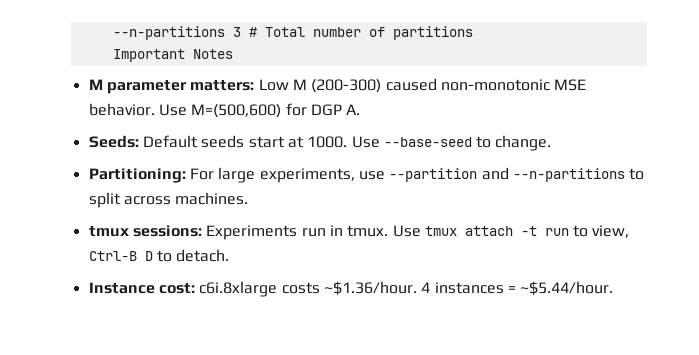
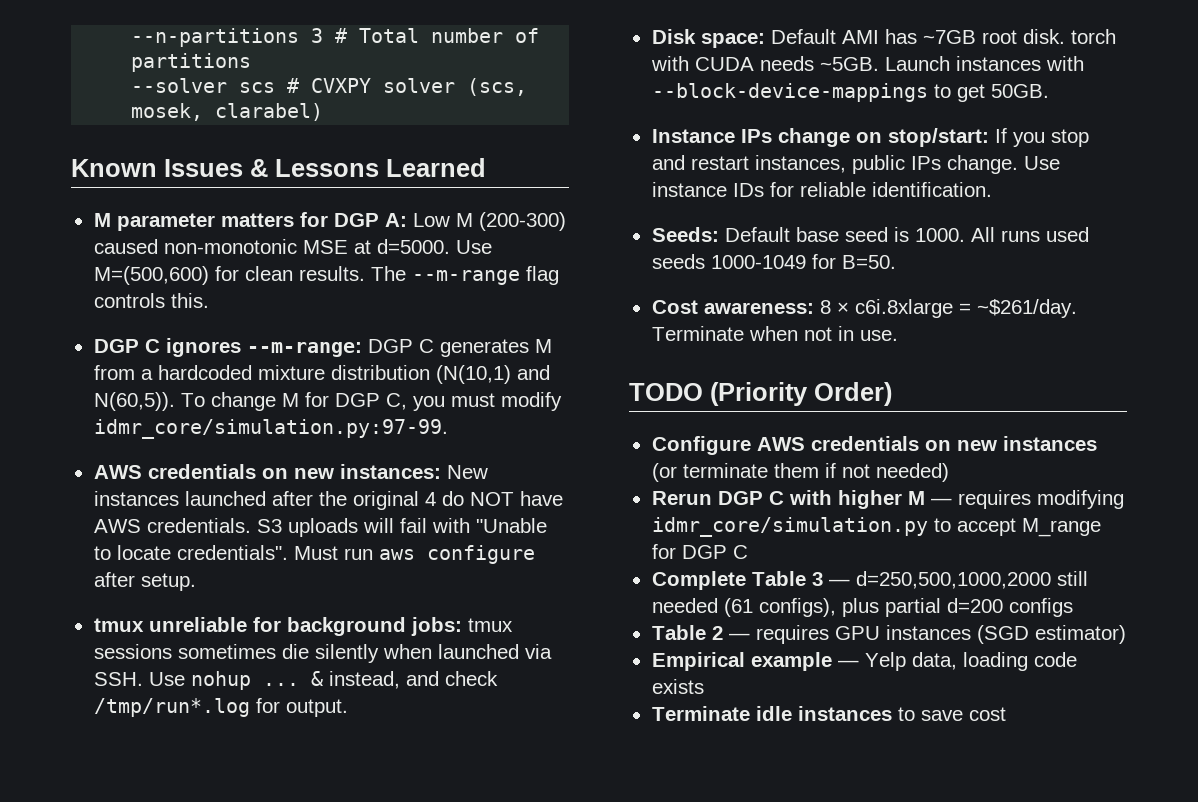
[112,49,233,62] [88,79,255,94] Important Notes // M parameter matters: -> [131,78,528,96] [131,103,324,121] [71,158,486,177] [93,212,407,231] --solver scs # CVXPY solver (scs, mosek, clarabel) // Known Issues & Lessons Learned // M parameter matters for DGP A:
[88,103,155,116] behavior. -> [353,239,450,254] at d=5000.
[310,104,361,116] [88,135,552,151] [88,167,645,183] [88,192,249,208] [88,225,630,240] [88,249,230,262] [88,281,614,297] DGP A. // Seeds: Default seeds start at 1000. Use --base-seed to change. // Partitioning: For large experiments, use --partition and --n-partitions to split across machines. // tmux sessions: Experiments run in tmux. Use tmux attach -t run to view, Ctrl-B D to detach. // Instance cost: c6i.8xlarge costs ~$1.36/hour. 4 instances = ~$5.44/hour. -> [244,266,559,285] [93,293,209,308] [93,338,552,357] [93,365,550,384] [93,392,562,411] [93,419,448,439] [93,464,488,479] [93,491,563,510] [93,518,547,537] [93,545,535,564] [93,572,196,591] [93,617,513,636] [93,644,552,663] [93,671,498,690] [93,698,348,717] [651,29,1116,48] [650,56,1084,71] [651,83,1049,102] [651,128,1089,147] [651,155,1060,174] [651,182,992,197] [651,227,1089,242] [651,254,896,269] [651,299,1077,318] [651,326,898,341] [629,382,892,406] [651,436,1097,455] [651,463,949,482] [651,490,1124,509] [651,517,1101,537] [651,544,748,559] [651,571,1088,590] [651,598,1073,617] [651,625,1126,644] [651,652,1077,671] [651,679,704,694] [651,706,1006,721] clean results. The --m-range flag controls this. // DGP C ignores --m-range: DGP C generates M from a hardcoded mixture distribution (N(10,1) and N(60,5)). To change M for DGP C, you must modify idmr_core/simulation.py:97-99. // AWS credentials on new instances: New instances launched after the original 4 do NOT have AWS credentials. S3 uploads will fail with "Unable to locate credentials". Must run aws configure after setup. // tmux unreliable for background jobs: tmux sessions sometimes die silently when launched via SSH. Use nohup ... & instead, and check /tmp/run*.log for output. // Disk space: Default AMI has ~7GB root disk. torch with CUDA needs ~5GB. Launch instances with --block-device-mappings to get 50GB. // Instance IPs change on stop/start: If you stop and restart instances, public IPs change. Use instance IDs for reliable identification. // Seeds: Default base seed is 1000. All runs used seeds 1000-1049 for B=50. // Cost awareness: 8 × c6i.8xlarge = ~$261/day. Terminate when not in use. // TODO (Priority Order) // Configure AWS credentials on new instances (or terminate them if not needed) // Rerun DGP C with higher M — requires modifying idmr_core/simulation.py to accept M_range for DGP C // Complete Table 3 — d=250,500,1000,2000 still needed (61 configs), plus partial d=200 configs // Table 2 — requires GPU instances (SGD estimator) // Empirical example — Yelp data, loading code exists // Terminate idle instances to save cost

